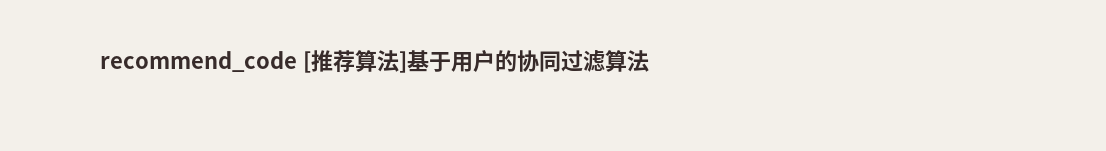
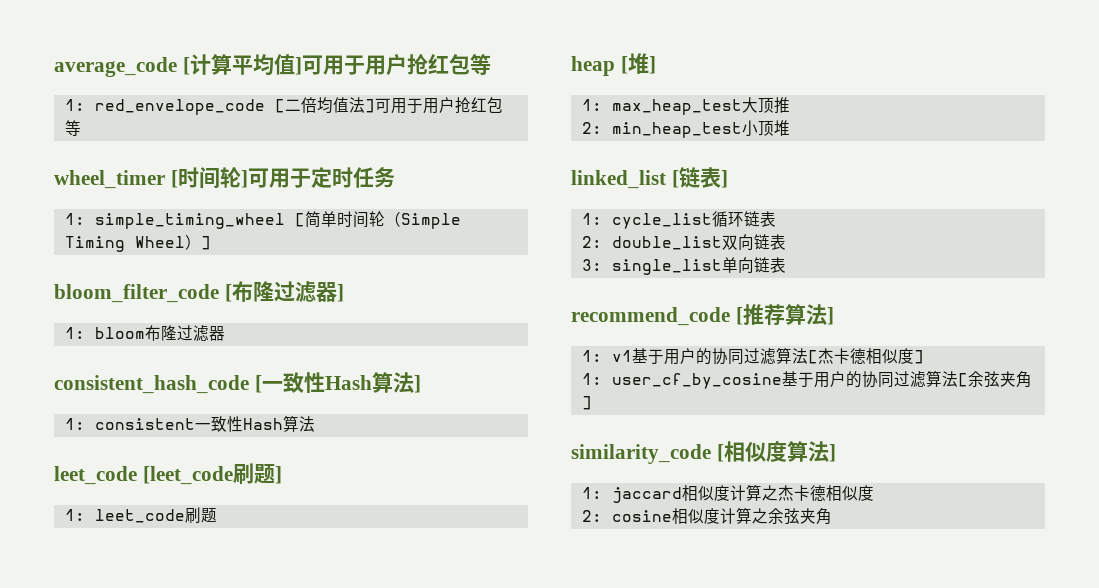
(100, 61) none -> [54,53,491,77] [64,97,503,115] [64,120,81,136] [54,167,395,189] [64,211,461,229] [64,235,211,252] [54,281,344,303] [64,325,225,342] [54,372,421,394] [64,415,315,432] [54,463,282,485] [64,507,217,523] [571,53,656,76] [581,97,790,115] [581,120,790,138] [571,167,728,189] [581,211,776,229] [581,234,786,250] [581,257,786,275] average_code [计算平均值]可用于用户抢红包等 // 1: red_envelope_code [二倍均值法]可用于用户抢红包等 // wheel_timer [时间轮]可用于定时任务 // 1: simple_timing_wheel [简单时间轮（Simple Timing Wheel）] // bloom_filter_code [布隆过滤器] // 1: bloom布隆过滤器 // consistent_hash_code [一致性Hash算法] // 1: consistent一致性Hash算法 // leet_code [leet_code刷题] // 1: leet_code刷题 // heap [堆] // 1: max_heap_test大顶推 // 2: min_heap_test小顶堆 // linked_list [链表] // 1: cycle_list循环链表 // 2: double_list双向链表 // 3: single_list单向链表 //
[406,50,649,72] 基于用户的协同过滤算法 -> [581,347,924,365] [581,370,1032,389] [581,396,592,410] [571,441,836,464] [581,484,874,503] [581,507,832,525] // 1: v1基于用户的协同过滤算法[杰卡德相似度] // 1: user_cf_by_cosine基于用户的协同过滤算法[余弦夹角] // similarity_code [相似度算法] // 1: jaccard相似度计算之杰卡德相似度 // 2: cosine相似度计算之余弦夹角

